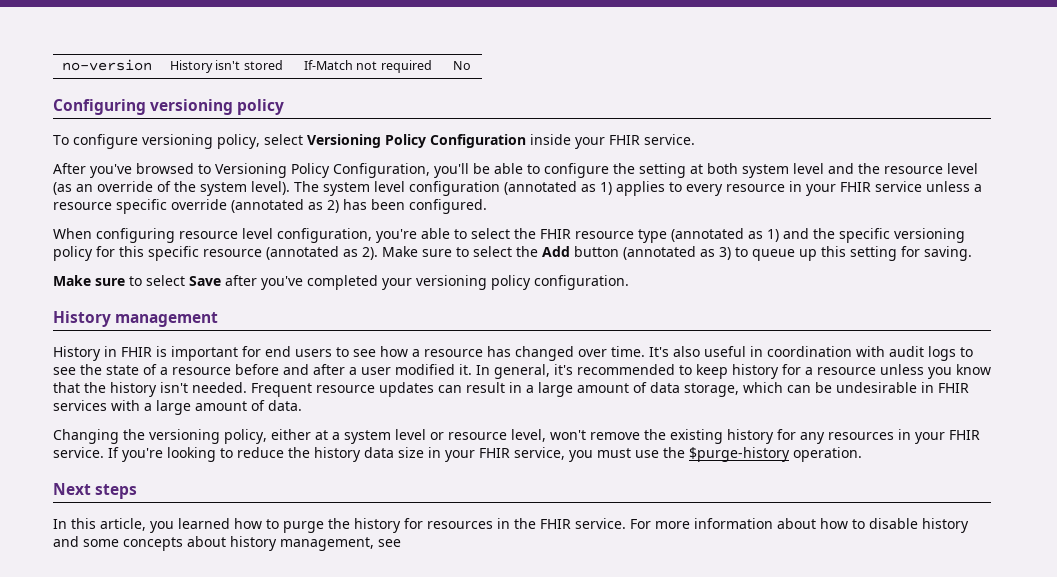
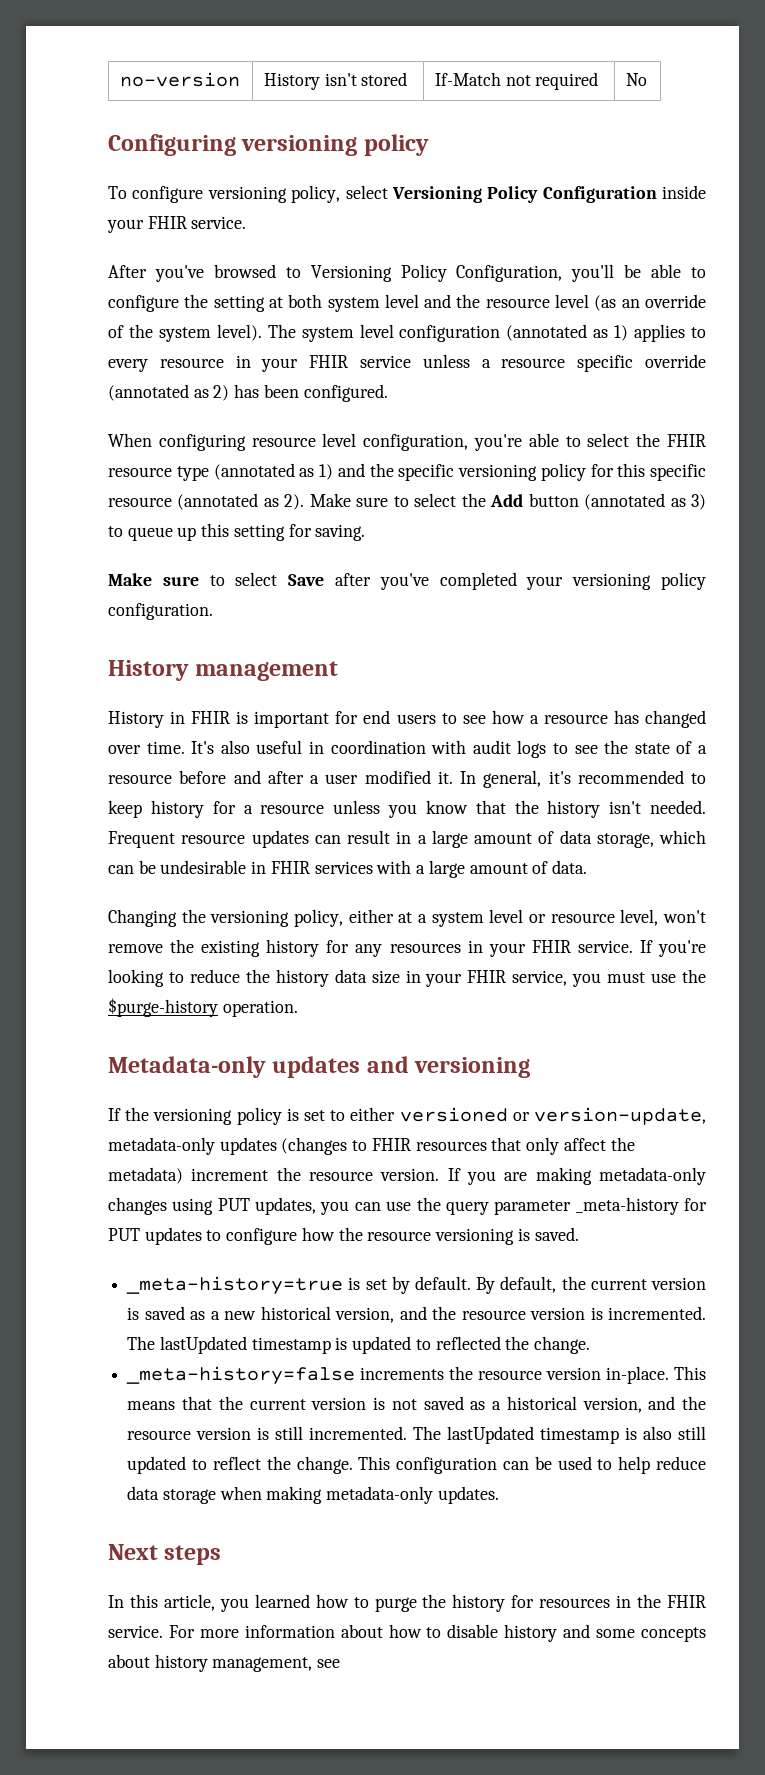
(862, 454) none -> [108,1056,531,1078] [108,1107,706,1125] [108,1137,635,1155] [108,1167,706,1185] [108,1197,708,1215] [108,1227,579,1245] [126,1276,707,1295] [127,1306,706,1323] [127,1336,591,1354] [126,1366,706,1385] [127,1396,706,1413] [127,1426,707,1444] [127,1456,706,1474] [127,1486,499,1504] // Metadata-only updates and versioning // If the versioning policy is set to either versioned or version-update, metadata-only updates (changes to FHIR resources that only affect the metadata) increment the resource version. If you are making metadata-only changes using PUT updates, you can use the query parameter _meta-history for PUT updates to configure how the resource versioning is saved. // _meta-history=true is set by default. By default, the current version is saved as a new historical version, and the resource version is incremented. The lastUpdated timestamp is updated to reflected the change. // _meta-history=false increments the resource version in-place. This means that the current version is not saved as a historical version, and the resource version is still incremented. The lastUpdated timestamp is also still updated to reflect the change. This configuration can be used to help reduce data storage when making metadata-only updates.

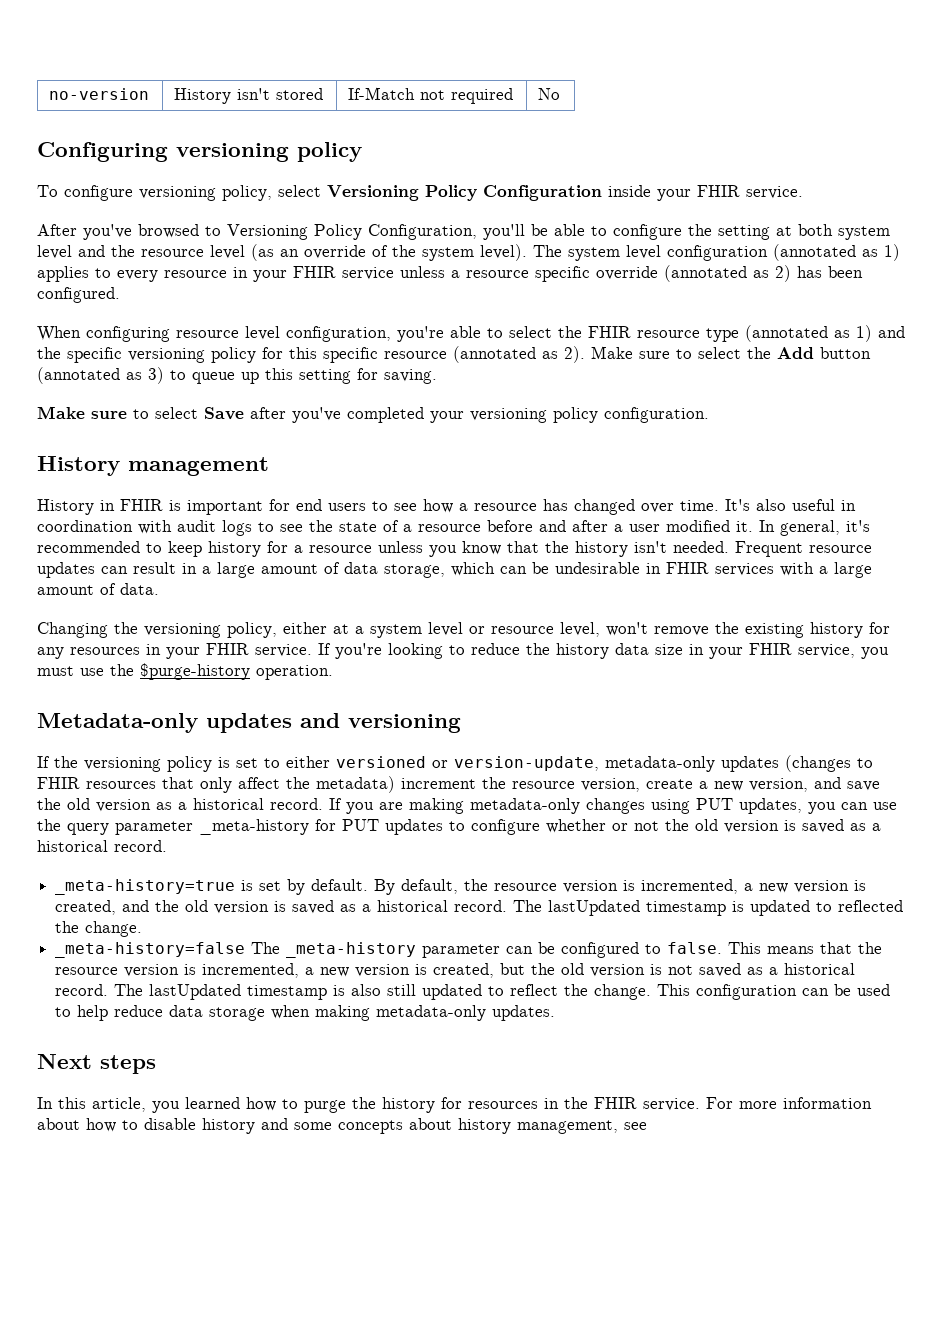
[380,1168,440,1181] version. -> [581,777,880,792] [37,798,323,812] version, create a new version, and save the old version as a historical record.
[301,1227,579,1245] how the resource versioning is saved. -> [546,819,881,833] [37,840,167,852] whether or not the old version is saved as a historical record.
[590,1277,707,1290] [127,1306,706,1323] current version is saved as a new historical version, and the resource version is incremented. -> [494,879,867,894] [55,900,508,915] resource version is incremented, a new version is created, and the old version is saved as a historical record.
[360,1366,706,1384] [127,1396,306,1410] increments the resource version in-place. This means that the current -> [251,942,883,958] [55,963,585,978] The _meta-history parameter can be configured to false. This means that the resource version is incremented, a new version is created, but the old
[582,1396,706,1413] [127,1426,408,1440] version, and the resource version is still incremented. -> [55,984,109,996] record.

